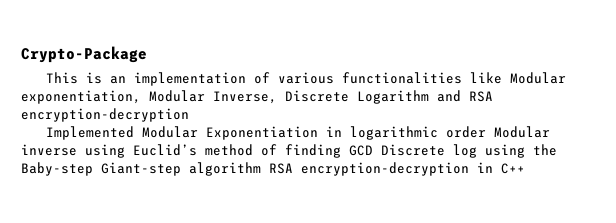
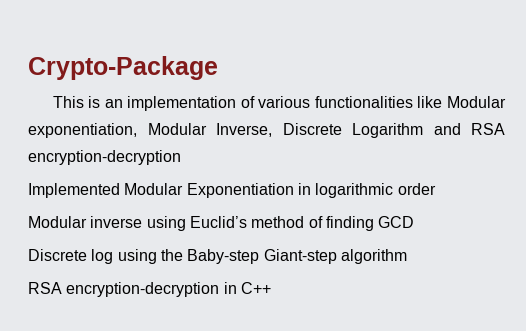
(487, 132) none -> (436, 189) //
(373, 150) none -> (415, 222) //
(261, 169) none -> (407, 256) //

